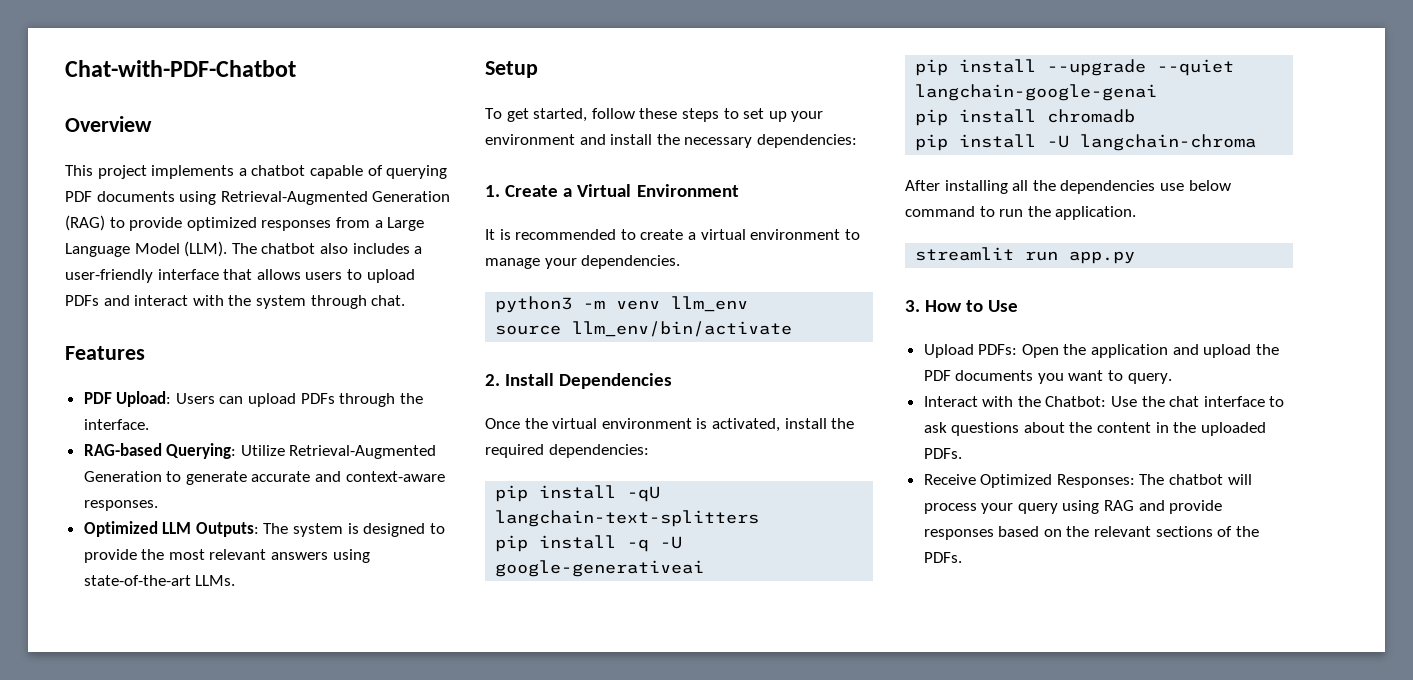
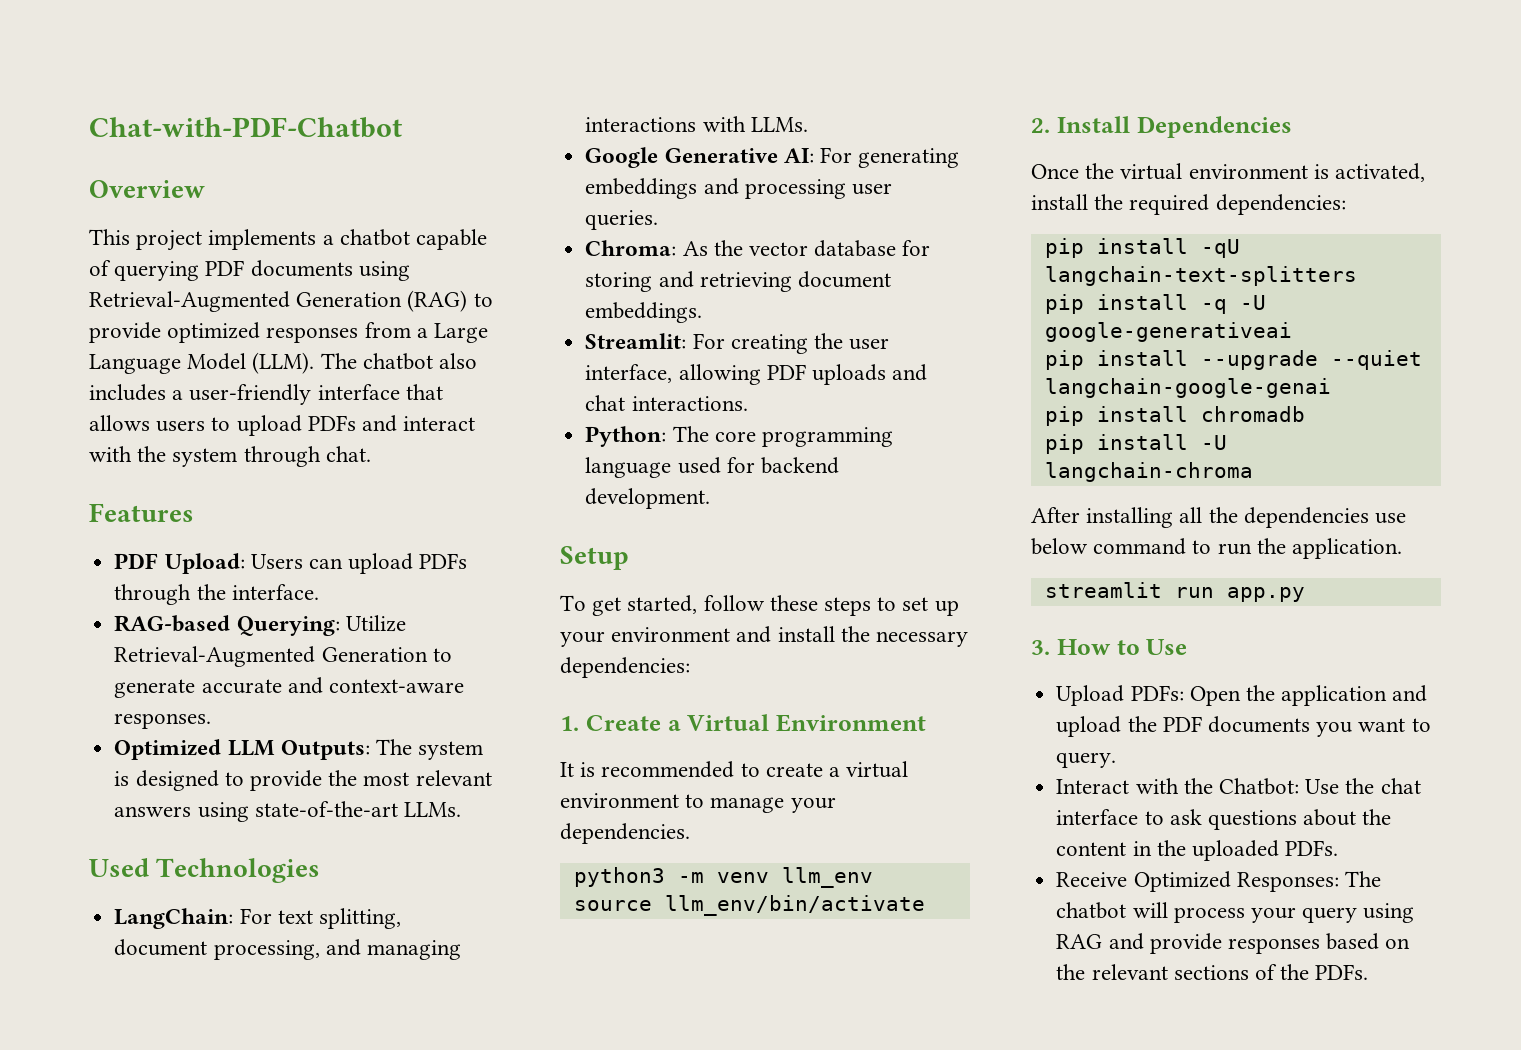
(236, 580) none -> [89,858,321,883] [114,908,401,929] [114,939,461,960] [585,116,808,132] [585,147,960,168] [585,178,892,199] [585,210,659,230] [585,240,931,257] [585,271,891,292] [585,302,703,323] [585,333,890,354] [585,364,928,385] [585,395,748,411] [585,426,893,447] [585,457,839,478] [585,488,711,509] // Used Technologies // LangChain: For text splitting, document processing, and managing interactions with LLMs. // Google Generative AI: For generating embeddings and processing user queries. // Chroma: As the vector database for storing and retrieving document embeddings. // Streamlit: For creating the user interface, allowing PDF uploads and chat interactions. // Python: The core programming language used for backend development.

